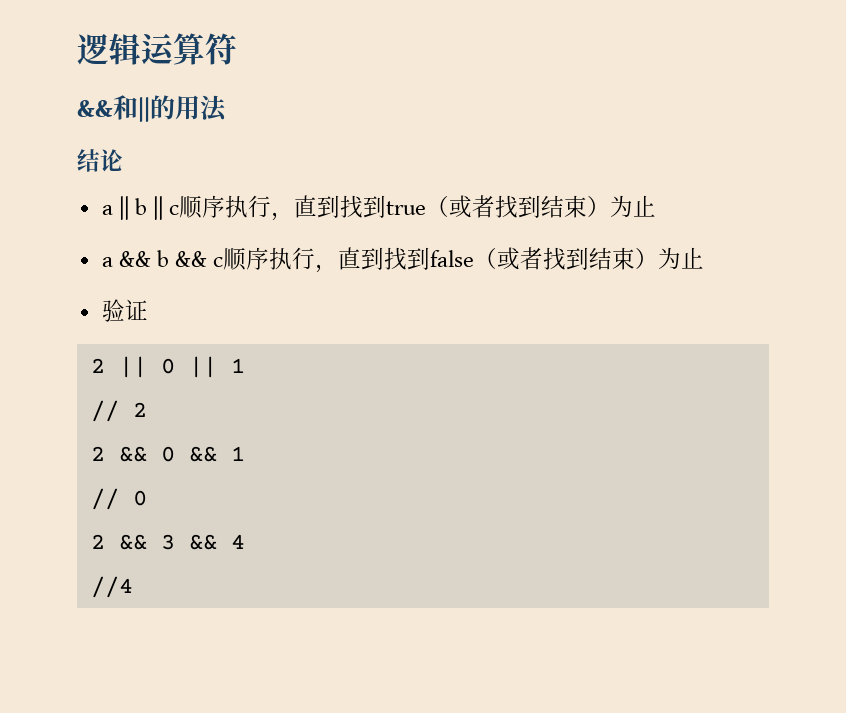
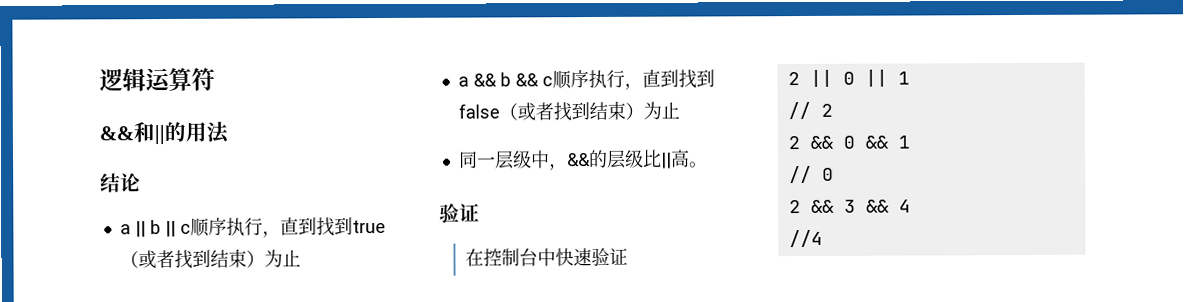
(705, 258) none -> [458,149,708,171] [439,203,480,223] [465,248,593,267] 同一层级中，&&的层级比||高。 // 验证 // 在控制台中快速

